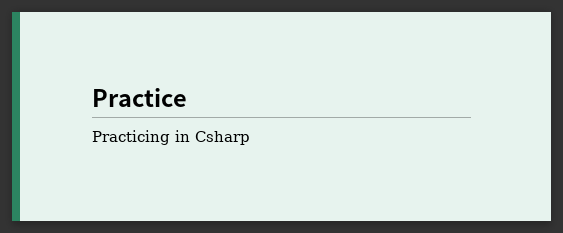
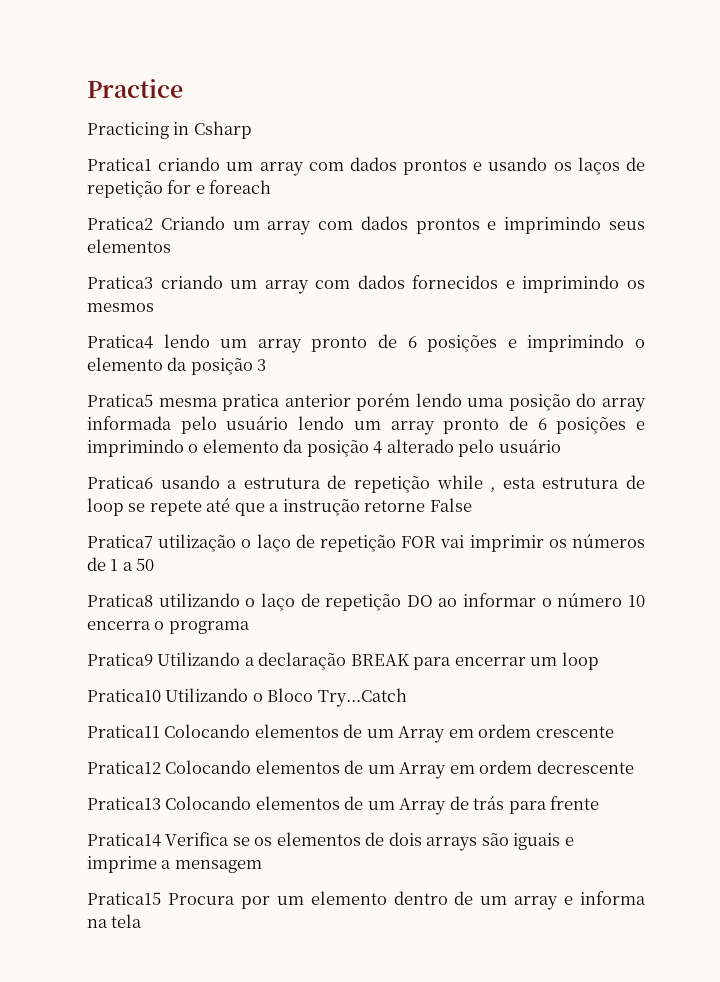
(250, 138) none -> [87,157,645,176] [87,180,272,198] [87,216,645,235] [87,239,171,253] [87,275,645,294] [87,303,154,312] [87,334,646,353] [87,357,267,375] [87,393,646,412] [87,416,645,435] [87,439,561,457] [87,475,646,493] [87,498,472,516] [87,534,645,552] [87,557,155,571] [87,593,645,611] [87,621,250,634] [87,652,599,670] [87,688,407,707] [87,724,614,743] [87,760,634,779] [87,796,600,815] [87,832,574,851] [87,856,262,873] [87,891,646,910] [87,914,143,928] // Pratica1 criando um array com dados prontos e usando os laços de repetição for e foreach // Pratica2 Criando um array com dados prontos e imprimindo seus elementos // Pratica3 criando um array com dados fornecidos e imprimindo os mesmos // Pratica4 lendo um array pronto de 6 posições e imprimindo o elemento da posição 3 // Pratica5 mesma pratica anterior porém lendo uma posição do array informada pelo usuário lendo um array pronto de 6 posições e imprimindo o elemento da posição 4 alterado pelo usuário // Pratica6 usando a estrutura de repetição while , esta estrutura de loop se repete até que a instrução retorne False // Pratica7 utilização o laço de repetição FOR vai imprimir os números de 1 a 50 // Pratica8 utilizando o laço de repetição DO ao informar o número 10 encerra o programa // Pratica9 Utilizando a declaração BREAK para encerrar um loop // Pratica10 Utilizando o Bloco Try...Catch // Pratica11 Colocando elementos de um Array em ordem crescente // Pratica12 Colocando elementos de um Array em ordem decrescente // Pratica13 Colocando elementos de um Array de trás para frente // Pratica14 Verifica se os elementos de dois arrays são iguais e imprime a mensagem // Pratica15 Procura por um elemento dentro de um array e informa na tela

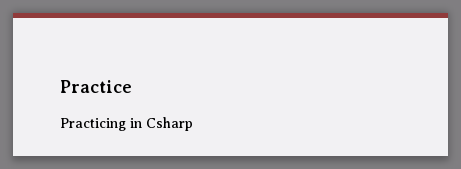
[87,157,645,176] [87,180,272,198] [87,216,645,235] [87,239,171,253] [87,275,645,294] [87,303,154,312] [87,334,646,353] [87,357,267,375] [87,393,646,412] [87,416,645,435] [87,439,561,457] [87,475,646,493] [87,498,472,516] [87,534,645,552] [87,557,155,571] [87,593,645,611] [87,621,250,634] [87,652,599,670] [87,688,407,707] [87,724,614,743] [87,760,634,779] [87,796,600,815] [87,832,574,851] [87,856,262,873] [87,891,646,910] [87,914,143,928] // Pratica1 criando um array com dados prontos e usando os laços de repetição for e foreach // Pratica2 Criando um array com dados prontos e imprimindo seus elementos // Pratica3 criando um array com dados fornecidos e imprimindo os mesmos // Pratica4 lendo um array pronto de 6 posições e imprimindo o elemento da posição 3 // Pratica5 mesma pratica anterior porém lendo uma posição do array informada pelo usuário lendo um array pronto de 6 posições e imprimindo o elemento da posição 4 alterado pelo usuário // Pratica6 usando a estrutura de repetição while , esta estrutura de loop se repete até que a instrução retorne False // Pratica7 utilização o laço de repetição FOR vai imprimir os números de 1 a 50 // Pratica8 utilizando o laço de repetição DO ao informar o número 10 encerra o programa // Pratica9 Utilizando a declaração BREAK para encerrar um loop // Pratica10 Utilizando o Bloco Try...Catch // Pratica11 Colocando elementos de um Array em ordem crescente // Pratica12 Colocando elementos de um Array em ordem decrescente // Pratica13 Colocando elementos de um Array de trás para frente // Pratica14 Verifica se os elementos de dois arrays são iguais e imprime a mensagem // Pratica15 Procura por um elemento dentro de um array e informa na tela -> (193, 124) none

